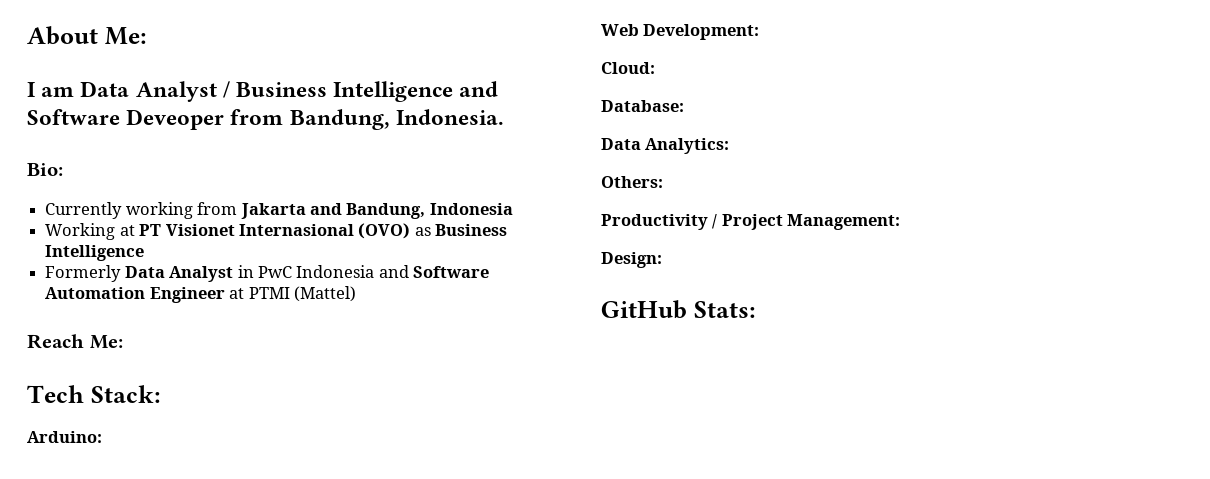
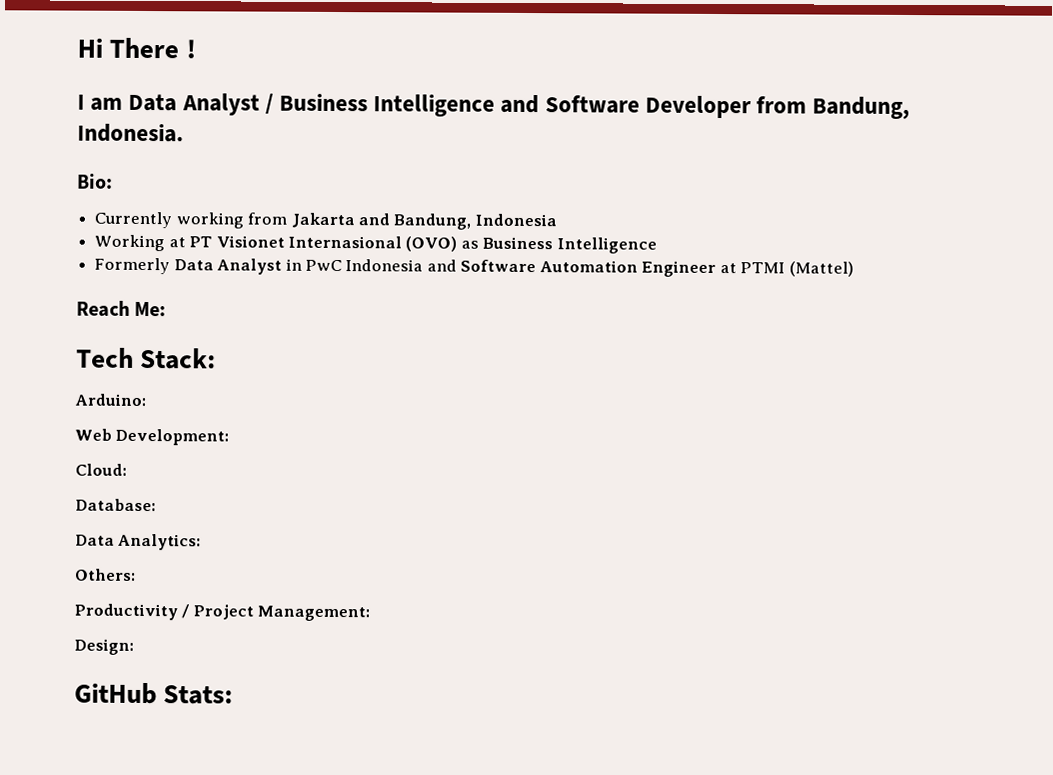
[27,26,147,45] About Me: -> [77,37,196,59] Hi There !
[126,109,225,130] Deveoper -> [644,95,752,119] Developer

